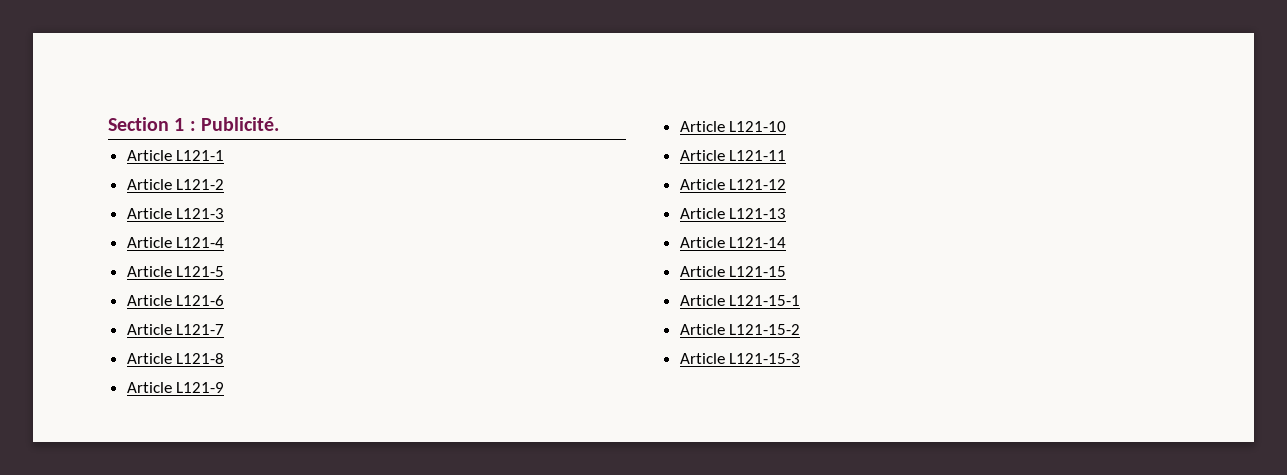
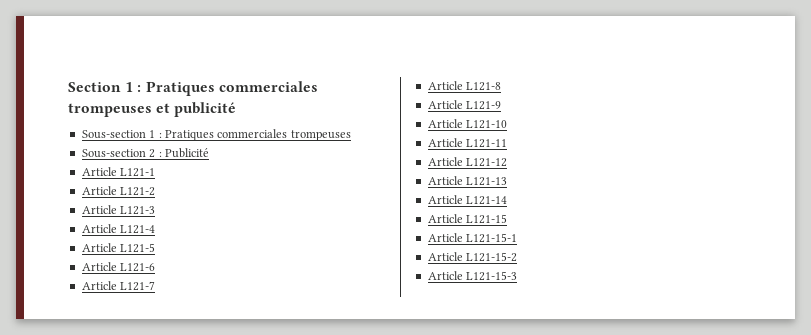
[200,117,279,131] Publicité. -> [145,81,318,96] [68,102,237,117] [81,129,351,141] [81,148,209,158] Pratiques commerciales trompeuses et publicité // Sous-section 1 : Pratiques commerciales trompeuses // Sous-section 2 : Publicité

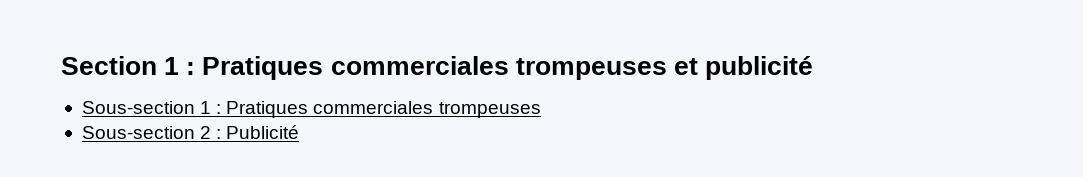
[81,167,156,177] [81,186,156,196] [81,205,156,215] [81,224,156,234] [81,243,156,253] [81,262,156,272] [81,281,156,291] [427,81,502,91] [427,100,502,110] [427,119,508,129] [427,138,508,148] [427,157,508,167] [427,176,508,186] [427,195,508,205] [427,214,508,224] [427,233,518,243] [427,252,518,262] [427,271,518,281] // Article L121-1 // Article L121-2 // Article L121-3 // Article L121-4 // Article L121-5 // Article L121-6 // Article L121-7 // Article L121-8 // Article L121-9 // Article L121-10 // Article L121-11 // Article L121-12 // Article L121-13 // Article L121-14 // Article L121-15 // Article L121-15-1 // Article L121-15-2 // Article L121-15-3 -> (300, 132) none

